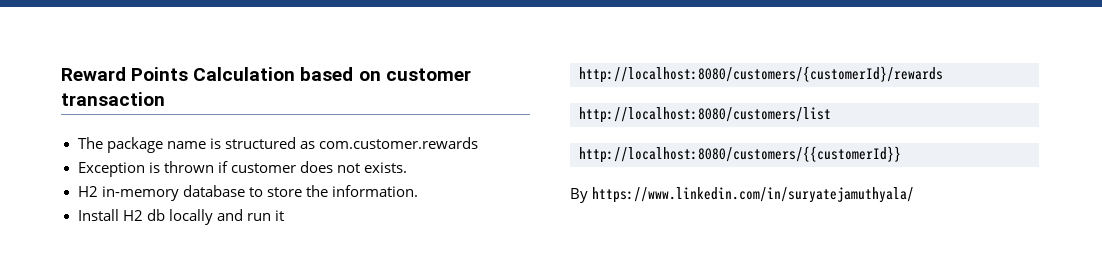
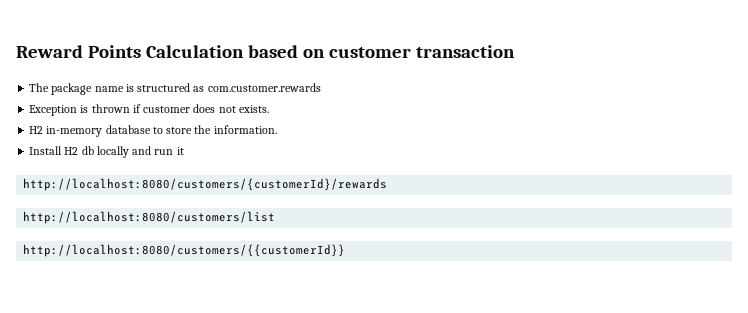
[570,187,915,203] // By https://www.linkedin.com/in/suryatejamuthyala/ -> (346, 250) none

